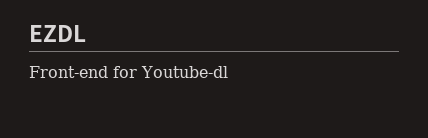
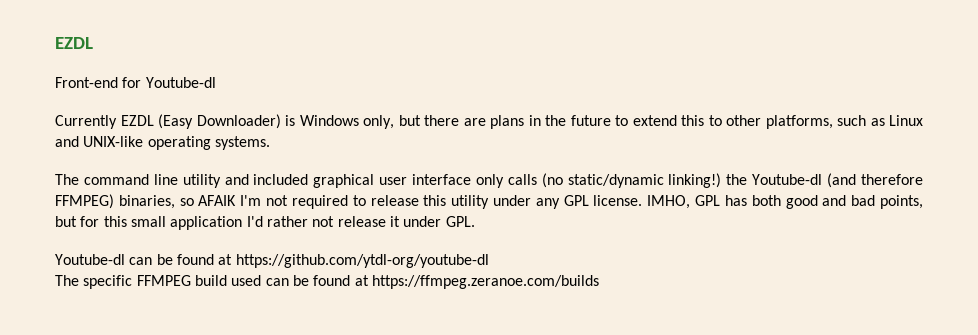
(228, 72) none -> [55,114,923,129] [55,136,270,150] [55,173,923,188] [55,194,924,209] [55,216,475,230] [55,254,489,268] [55,275,599,289] // Currently EZDL (Easy Downloader) is Windows only, but there are plans in the future to extend this to other platforms, such as Linux and UNIX-like operating systems. // The command line utility and included graphical user interface only calls (no static/dynamic linking!) the Youtube-dl (and therefore FFMPEG) binaries, so AFAIK I'm not required to release this utility under any GPL license. IMHO, GPL has both good and bad points, but for this small application I'd rather not release it under GPL. // Youtube-dl can be found at https://github.com/ytdl-org/youtube-dl // The specific FFMPEG build used can be found at https://ffmpeg.zeranoe.com/builds

